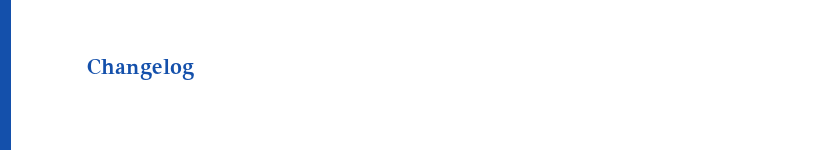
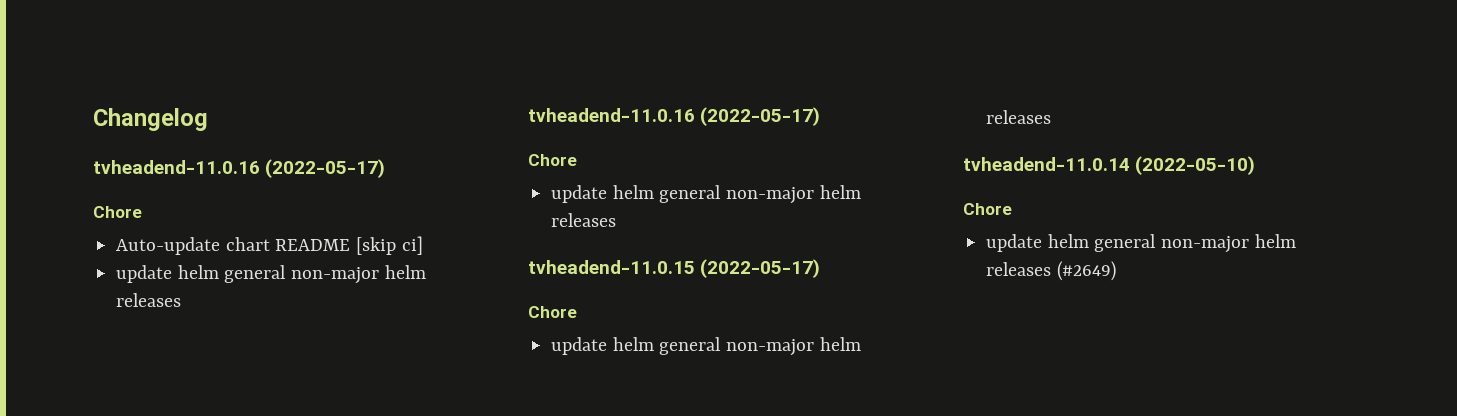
(194, 69) none -> [93,159,386,178] [93,206,142,218] [116,236,423,255] [116,265,426,284] [116,293,182,307] [528,107,821,126] [528,154,577,166] [551,185,861,204] [551,213,617,227] [528,259,821,278] [528,306,577,318] [551,337,861,356] [986,110,1052,124] [963,156,1256,175] [963,203,1012,215] [986,234,1296,253] [986,261,1116,281] // tvheadend-11.0.16 (2022-05-17) // Chore // Auto-update chart README [skip ci] // update helm general non-major helm releases // tvheadend-11.0.16 (2022-05-17) // Chore // update helm general non-major helm releases // tvheadend-11.0.15 (2022-05-17) // Chore // update helm general non-major helm releases // tvheadend-11.0.14 (2022-05-10) // Chore // update helm general non-major helm releases (#2649)

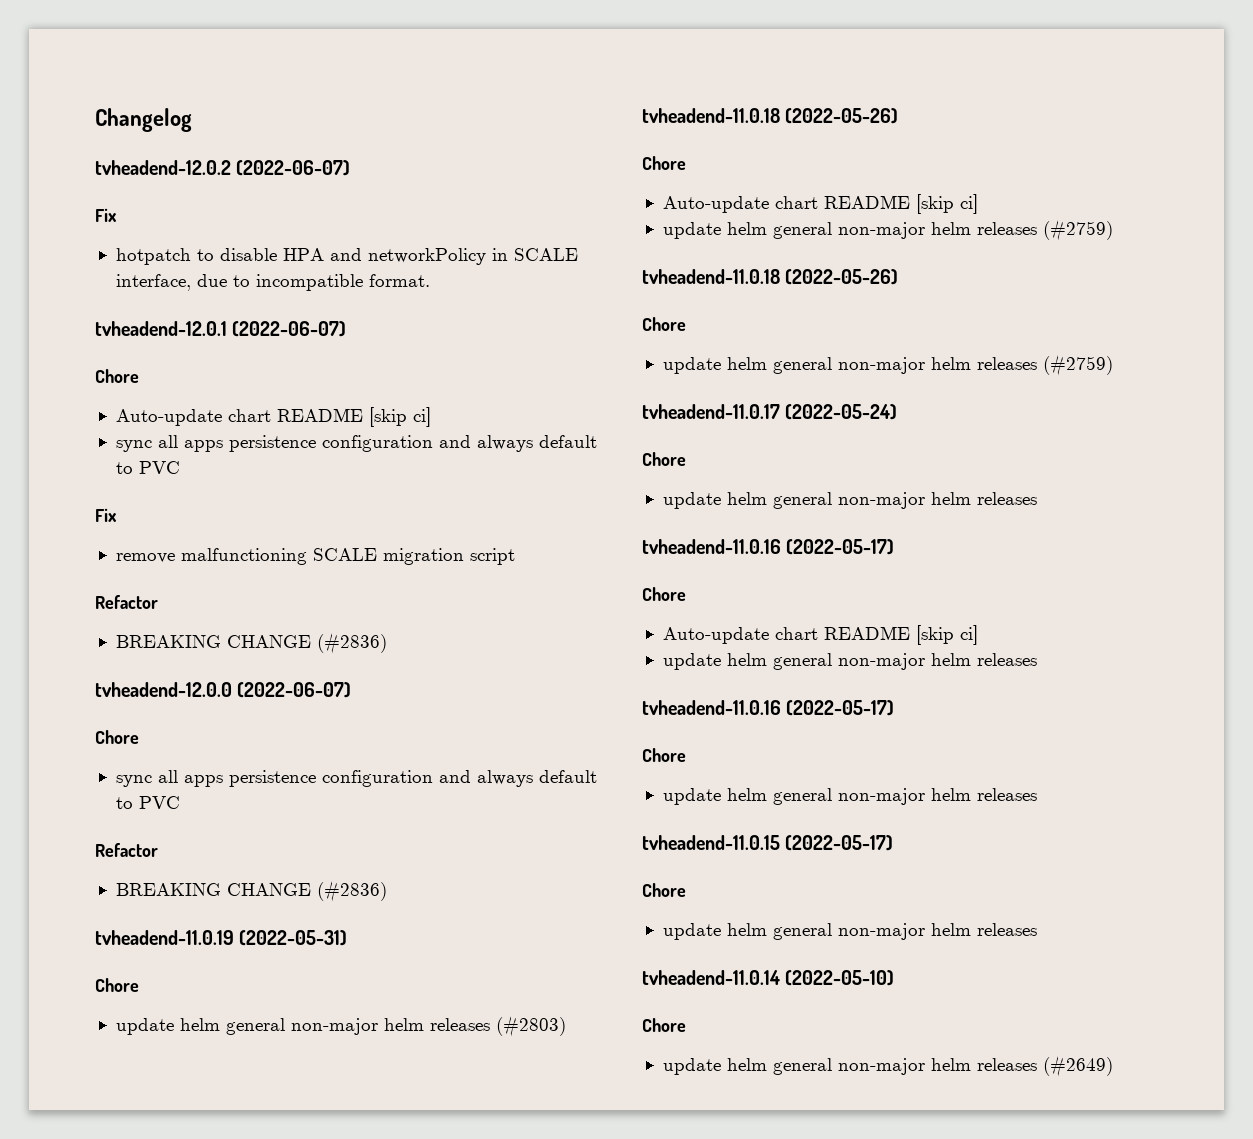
(208, 119) none -> [95,160,351,176] [95,208,117,222] [115,248,578,265] [115,274,430,291] [95,321,347,337] [95,369,139,383] [115,407,431,427] [115,435,597,452] [115,461,180,474] [95,508,117,522] [115,548,515,565] [95,595,158,609] [115,633,387,654] [95,682,352,698] [95,730,139,744] [115,770,597,787] [115,796,180,809] [95,843,158,857] [115,881,387,902] [95,930,348,946] [95,978,139,992] [115,1016,566,1037] [642,108,899,124] [642,156,686,170] [662,194,978,214] [662,220,1113,241] [642,269,899,285] [642,317,686,331] [662,355,1113,376] [642,404,898,420] [642,452,686,466] [662,492,1037,509] // tvheadend-12.0.2 (2022-06-07) // Fix // hotpatch to disable HPA and networkPolicy in SCALE interface, due to incompatible format. // tvheadend-12.0.1 (2022-06-07) // Chore // Auto-update chart README [skip ci] // sync all apps persistence configuration and always default to PVC // Fix // remove malfunctioning SCALE migration script // Refactor // BREAKING CHANGE (#2836) // tvheadend-12.0.0 (2022-06-07) // Chore // sync all apps persistence configuration and always default to PVC // Refactor // BREAKING CHANGE (#2836) // tvheadend-11.0.19 (2022-05-31) // Chore // update helm general non-major helm releases (#2803) // tvheadend-11.0.18 (2022-05-26) // Chore // Auto-update chart README [skip ci] // update helm general non-major helm releases (#2759) // tvheadend-11.0.18 (2022-05-26) // Chore // update helm general non-major helm releases (#2759) // tvheadend-11.0.17 (2022-05-24) // Chore // update helm general non-major helm releases

